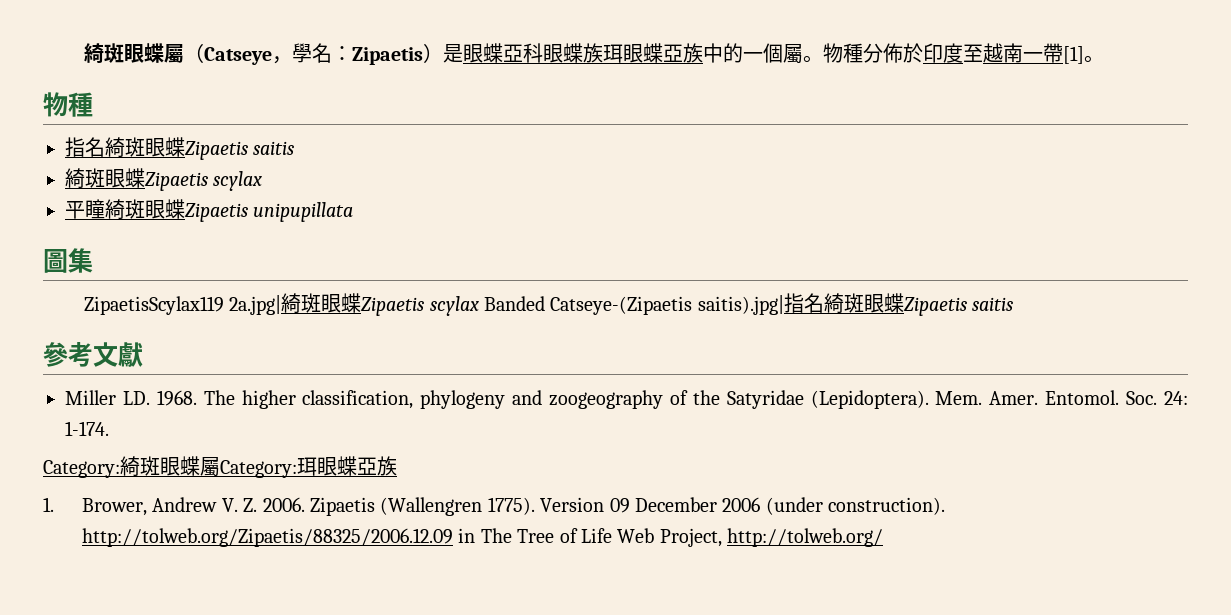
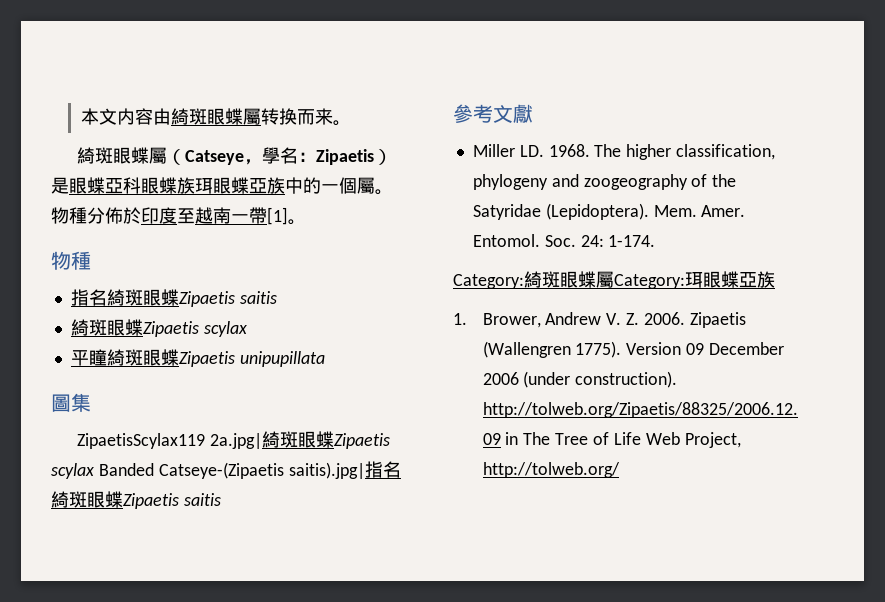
(83, 53) none -> [80,108,351,126] 本文内容由綺斑眼蝶屬转换而来。 //

